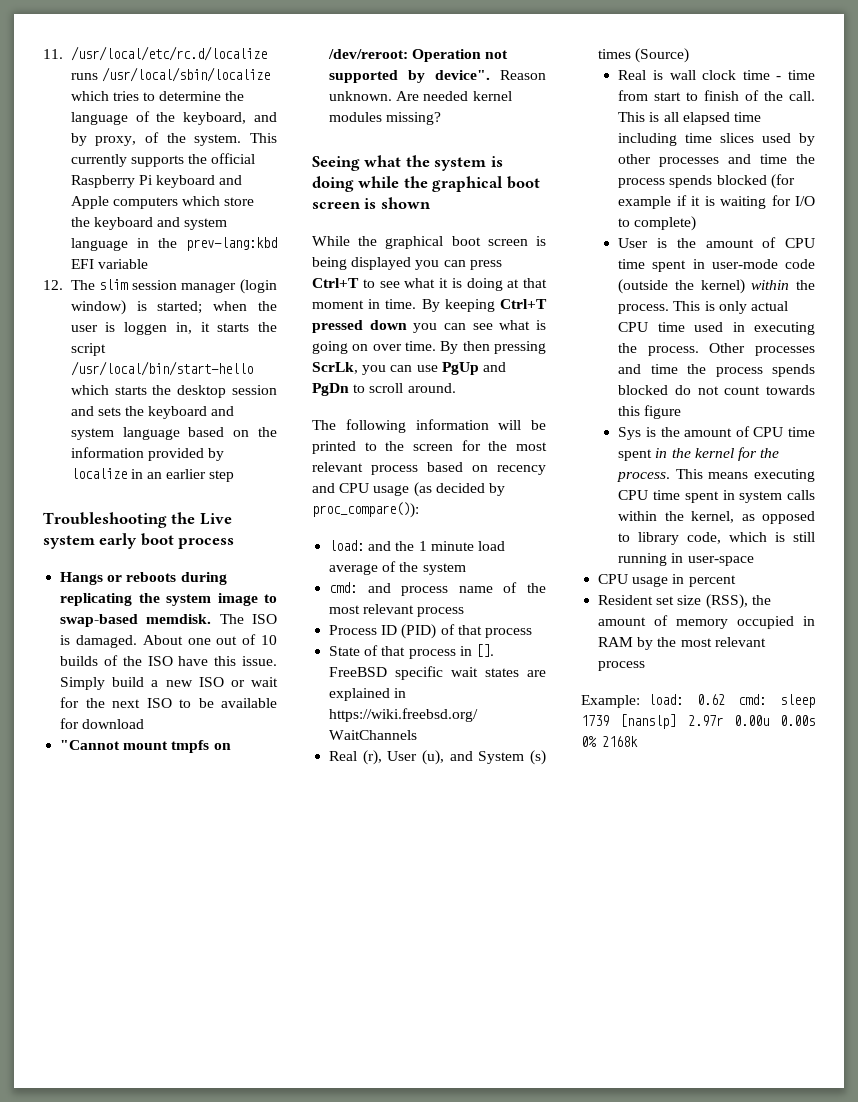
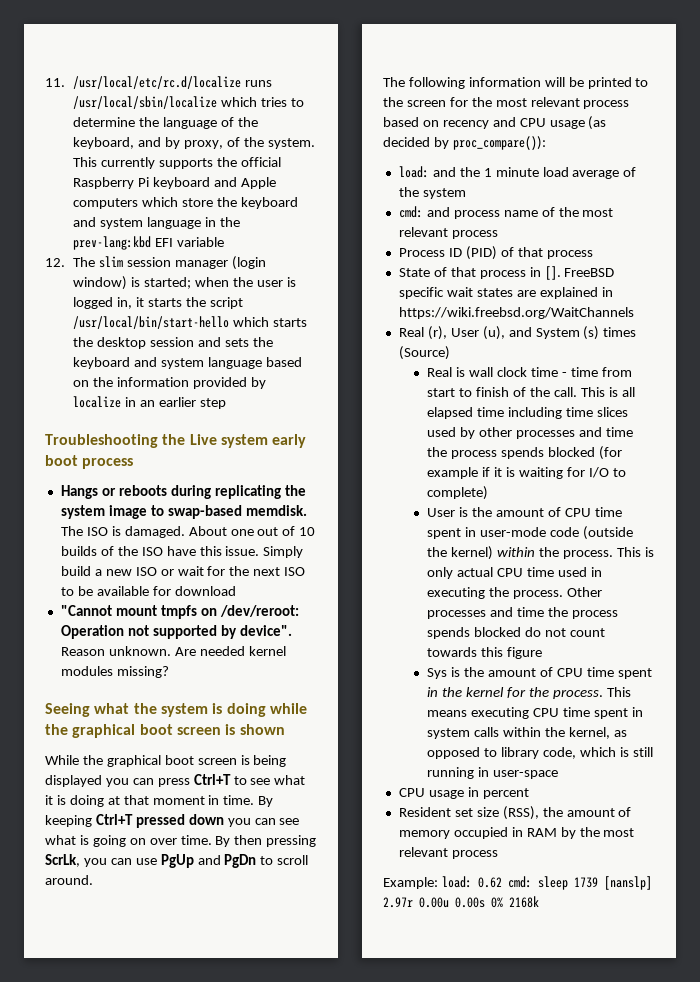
[124,322,168,335] loggen -> [73,297,114,309] logged

